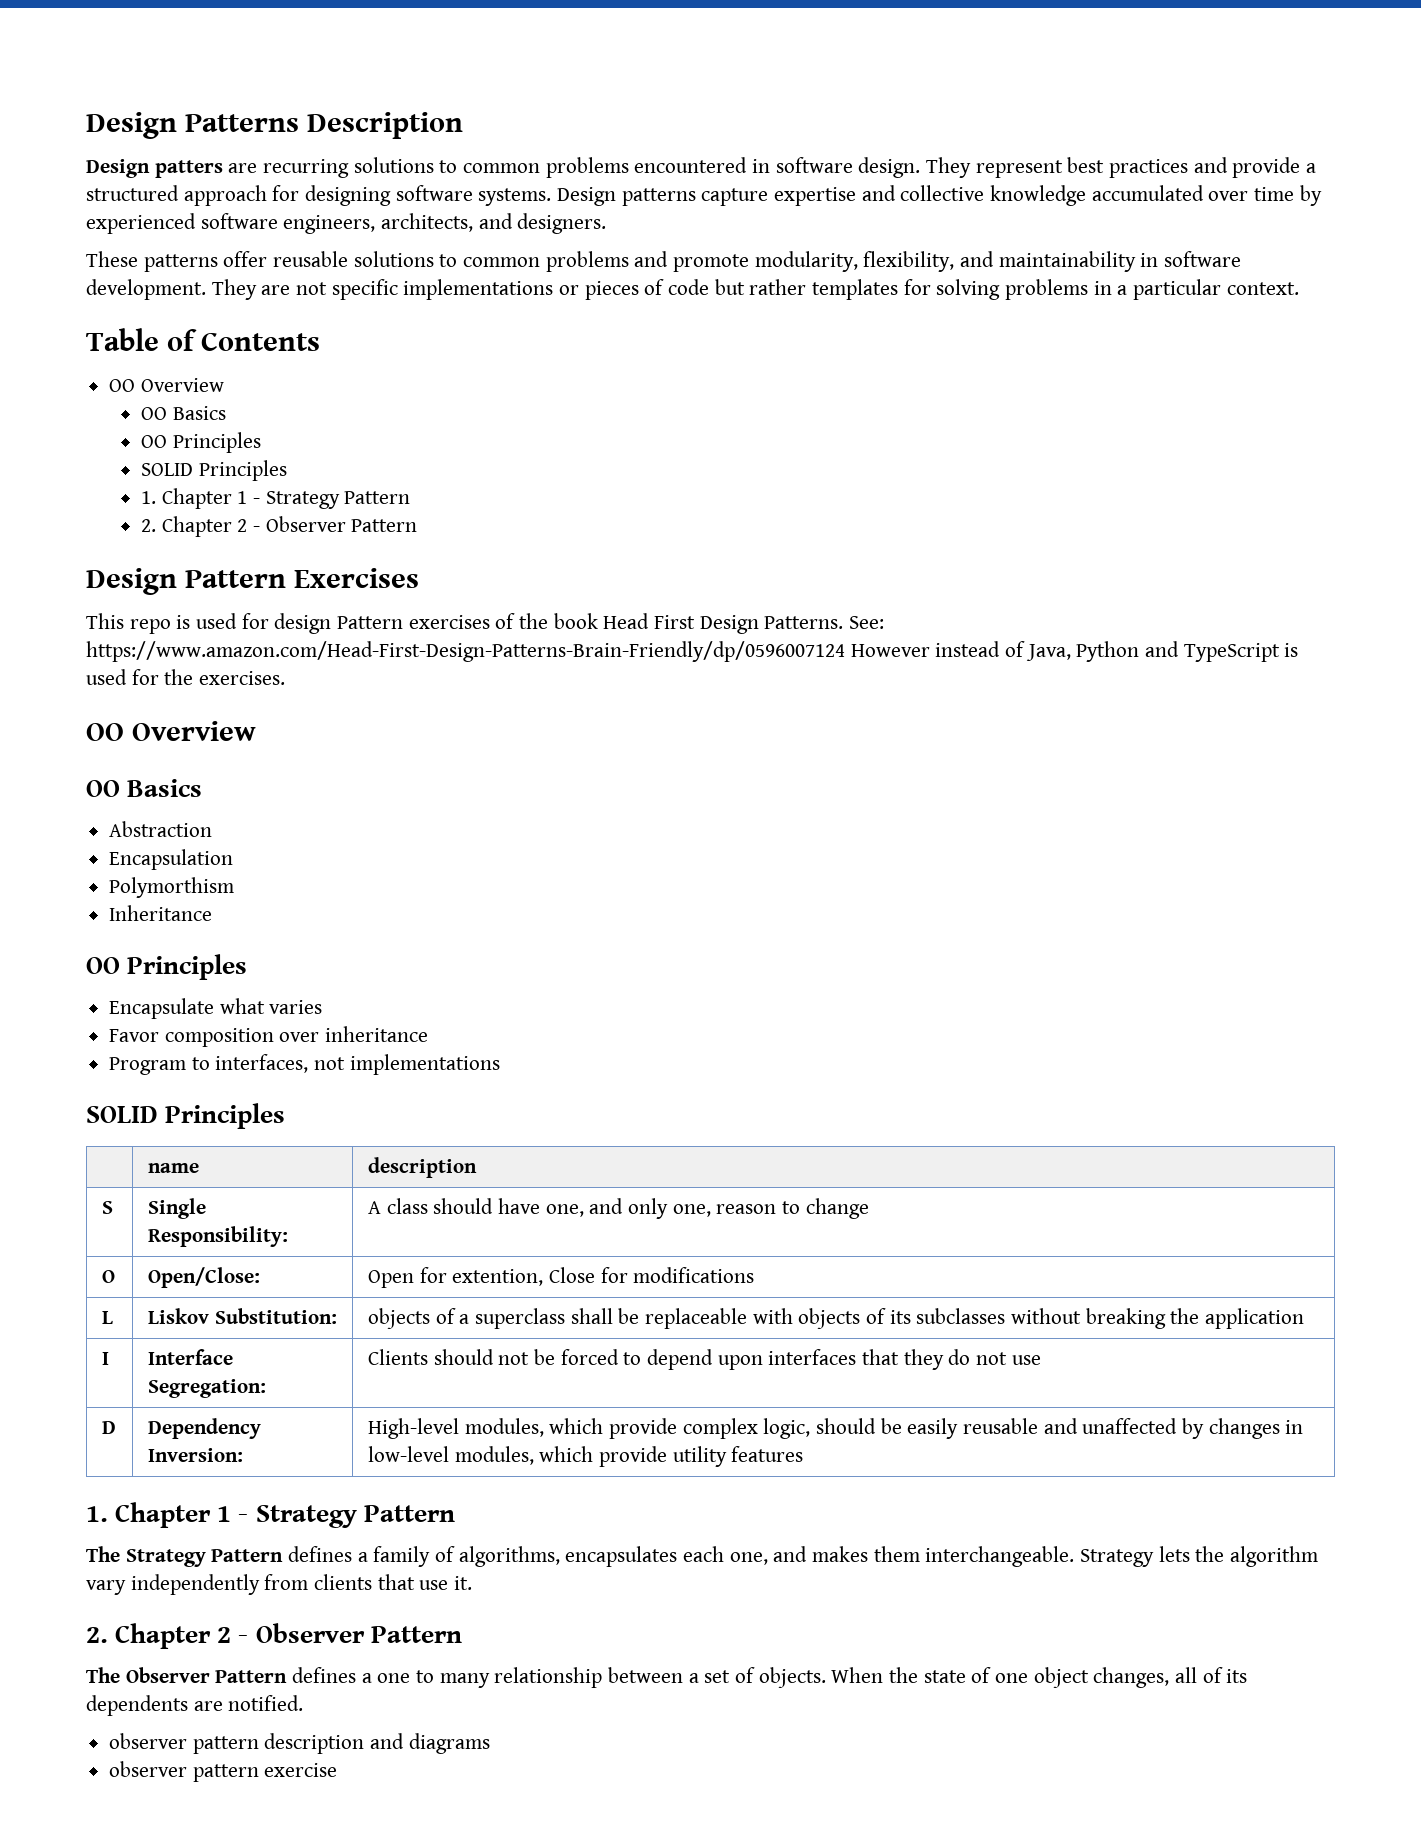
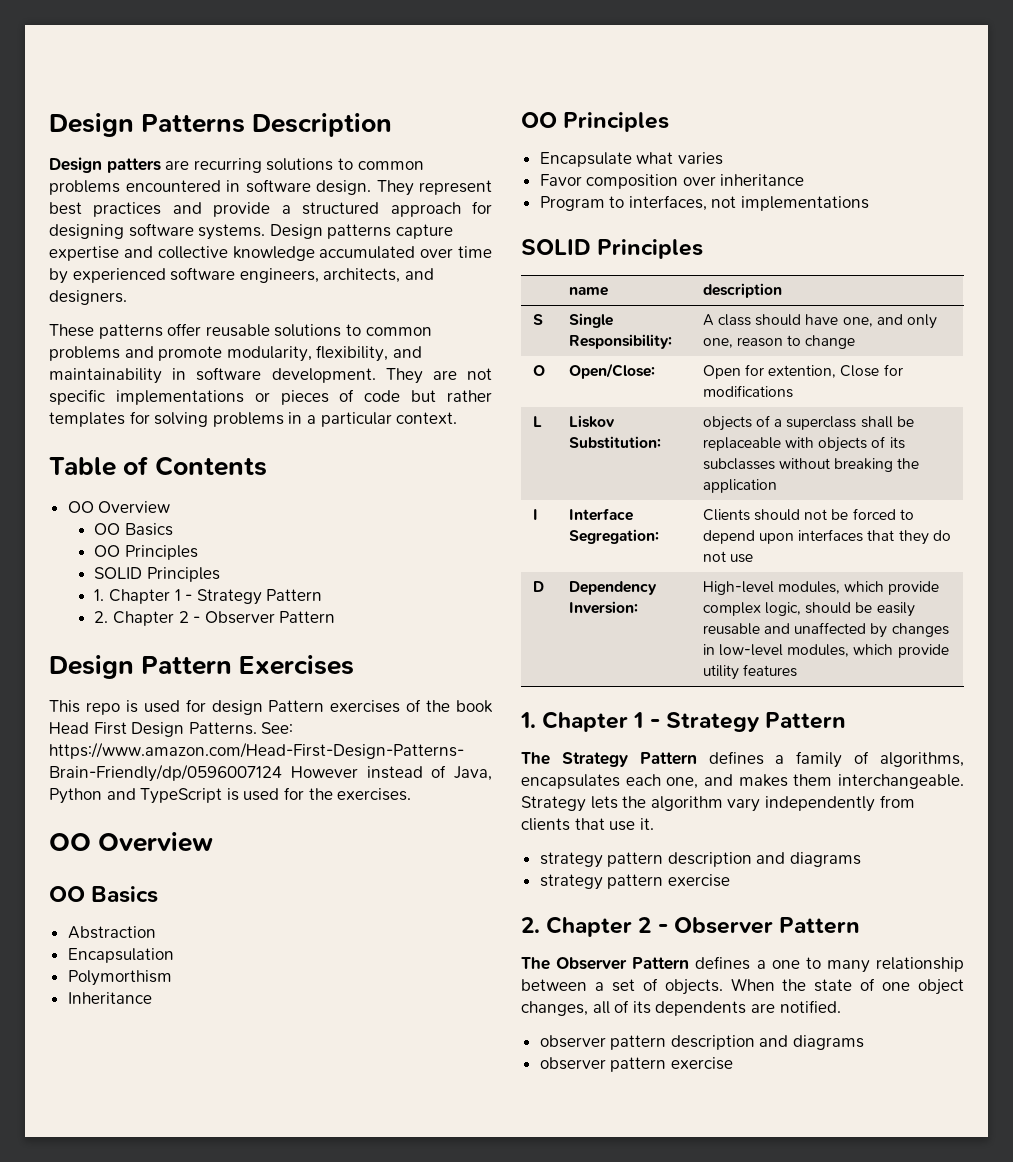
(473, 1583) none -> [539,852,862,868] [539,874,730,890] // strategy pattern description and diagrams // strategy pattern exercise

